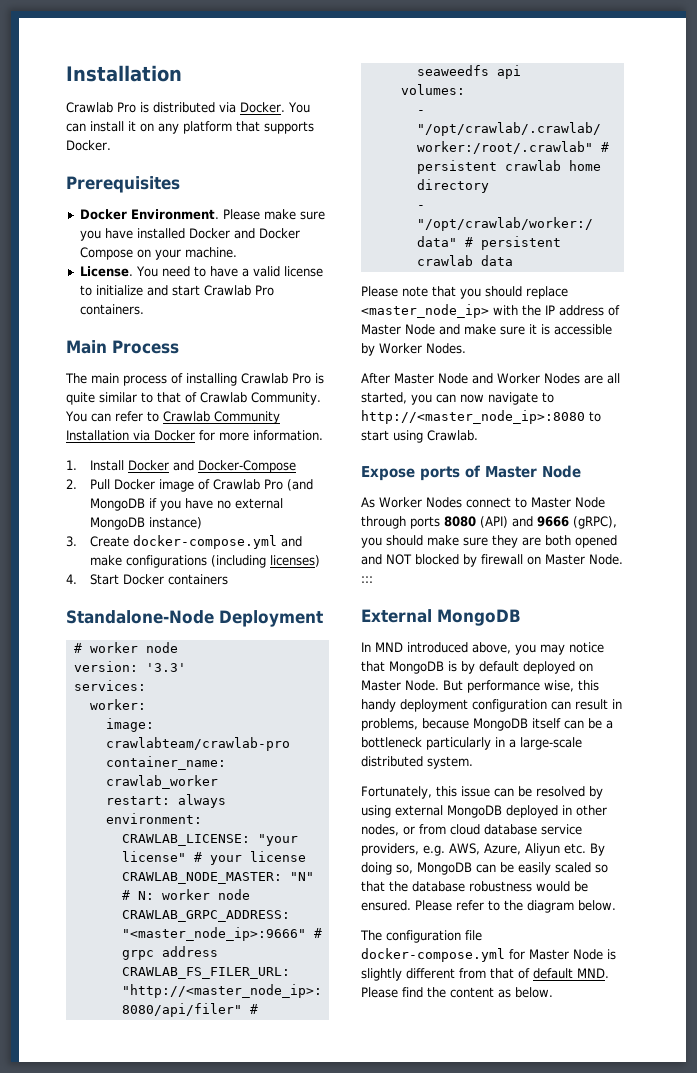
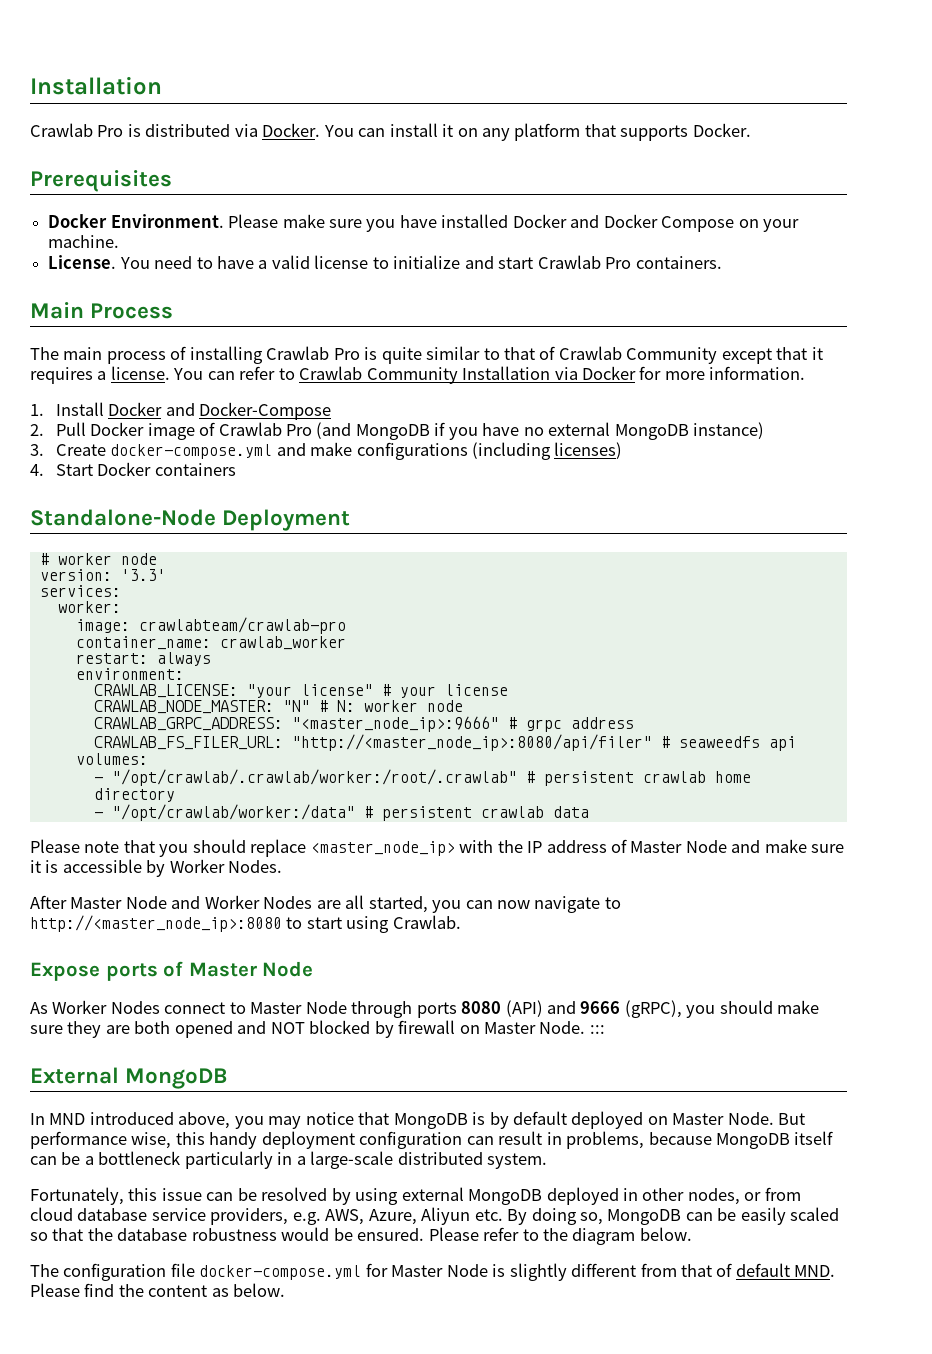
[251,392,321,405] Community. -> [626,347,823,364] [30,366,170,384] Community except that it requires a license.

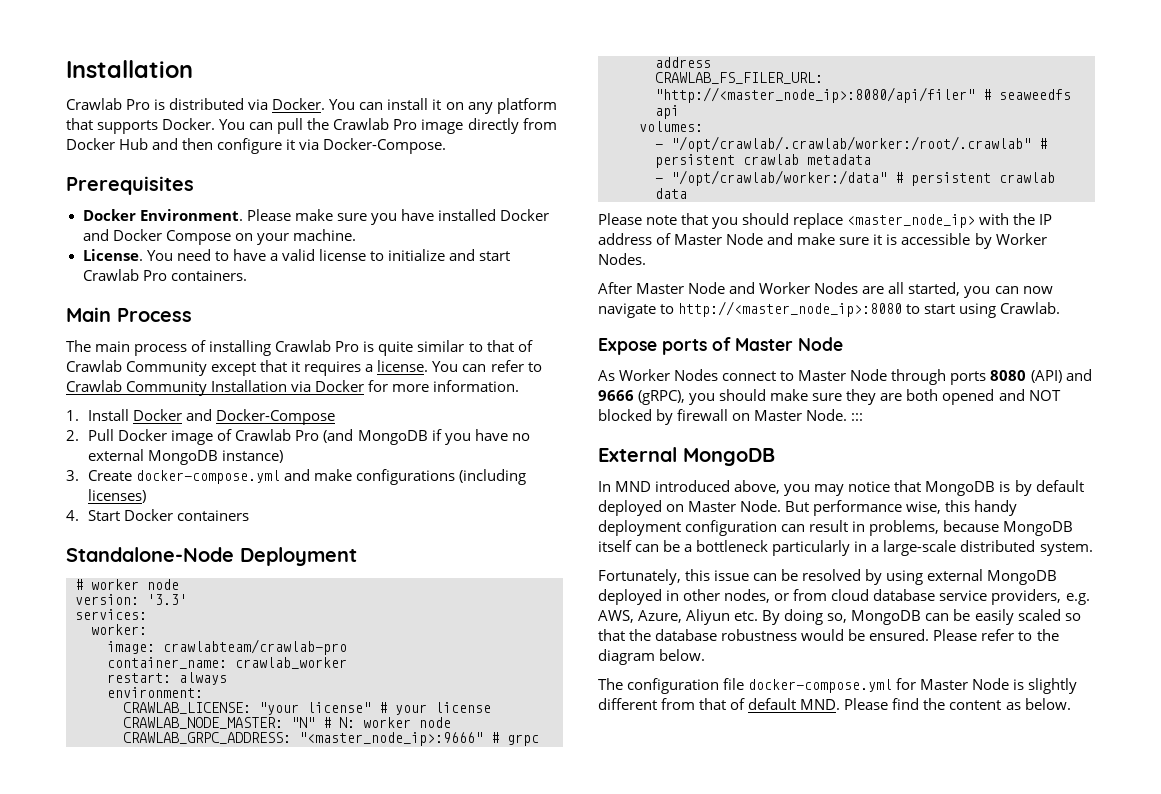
(751, 130) none -> [219,118,557,134] [66,138,447,154] You can pull the Crawlab Pro image directly from Docker Hub and then configure it via Docker-Compose.
[714,771,751,783] [93,788,175,802] home directory -> [807,154,871,165] metadata

